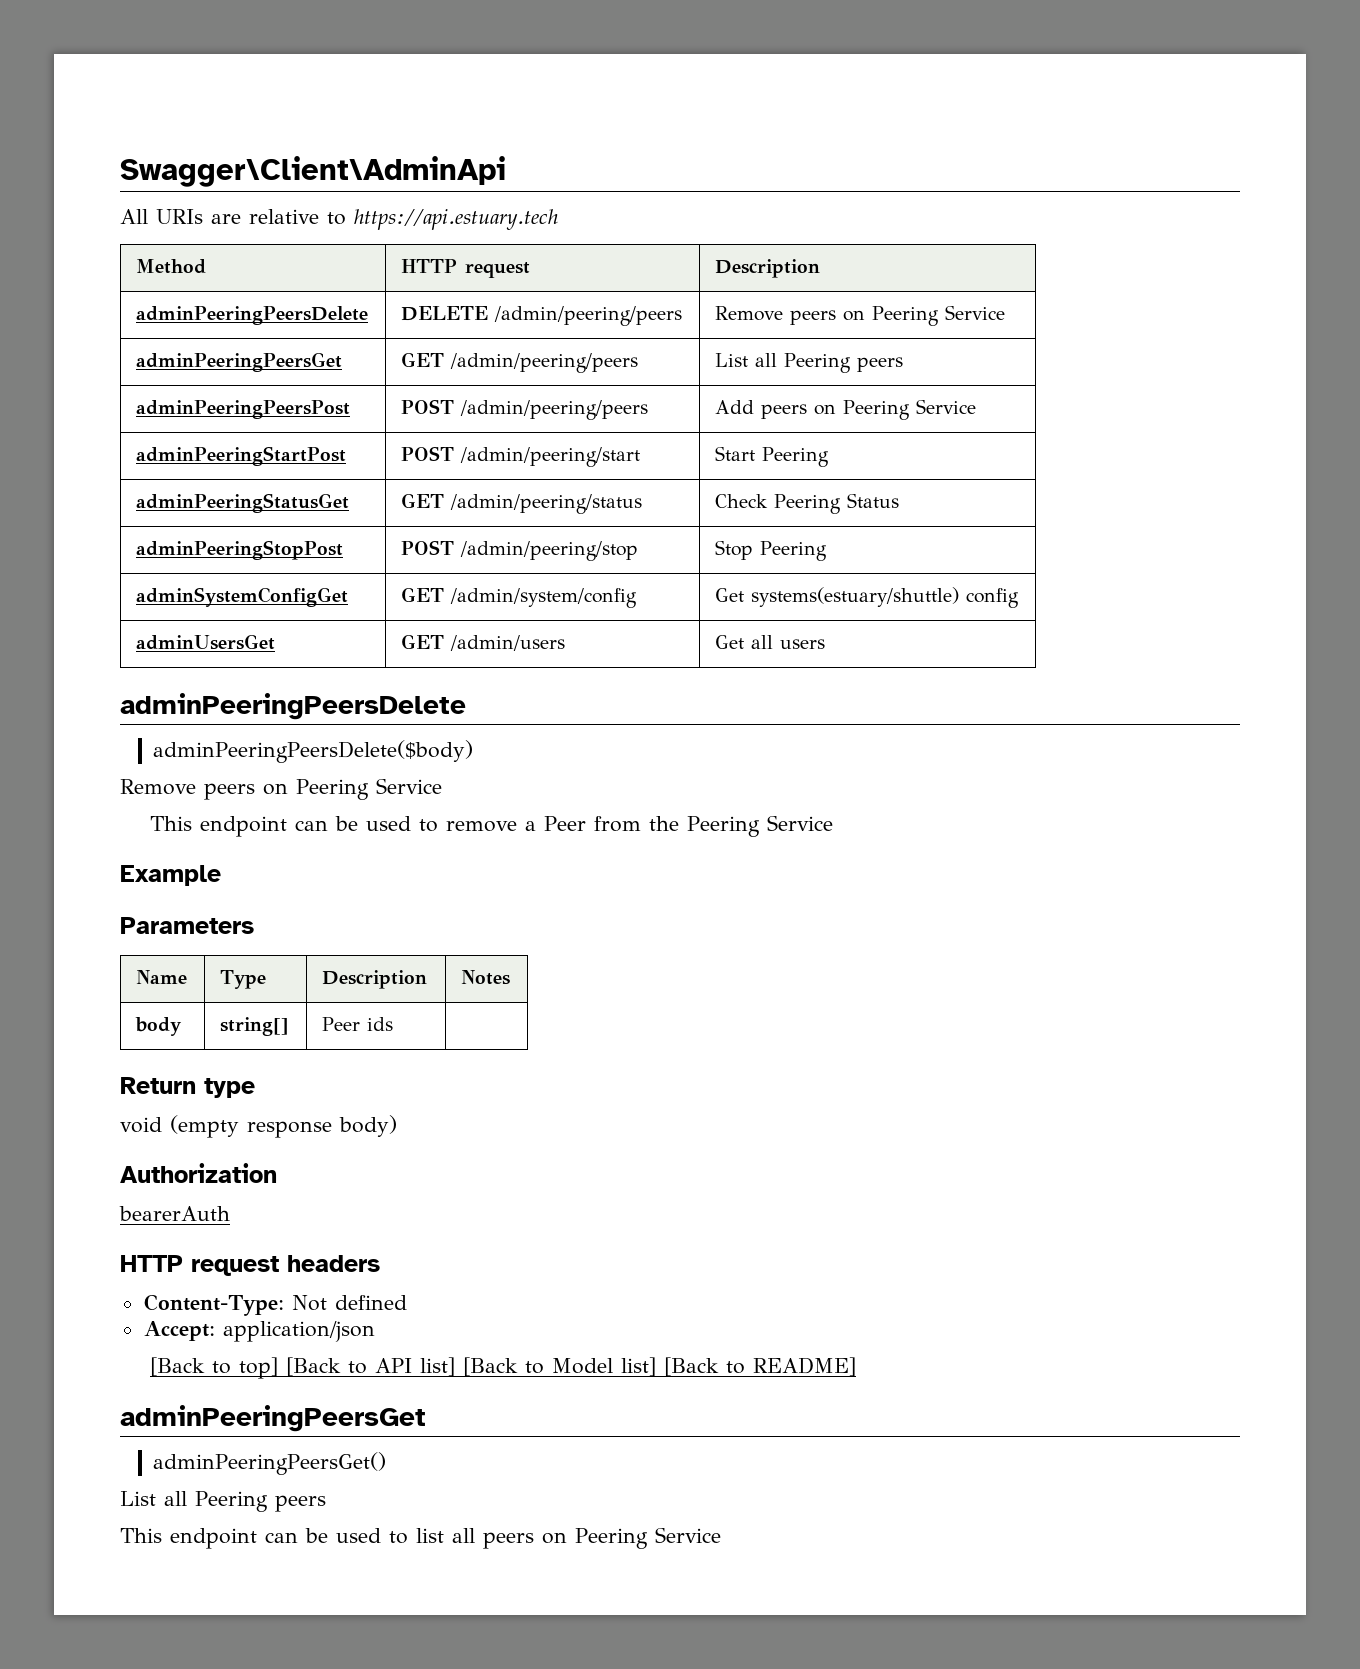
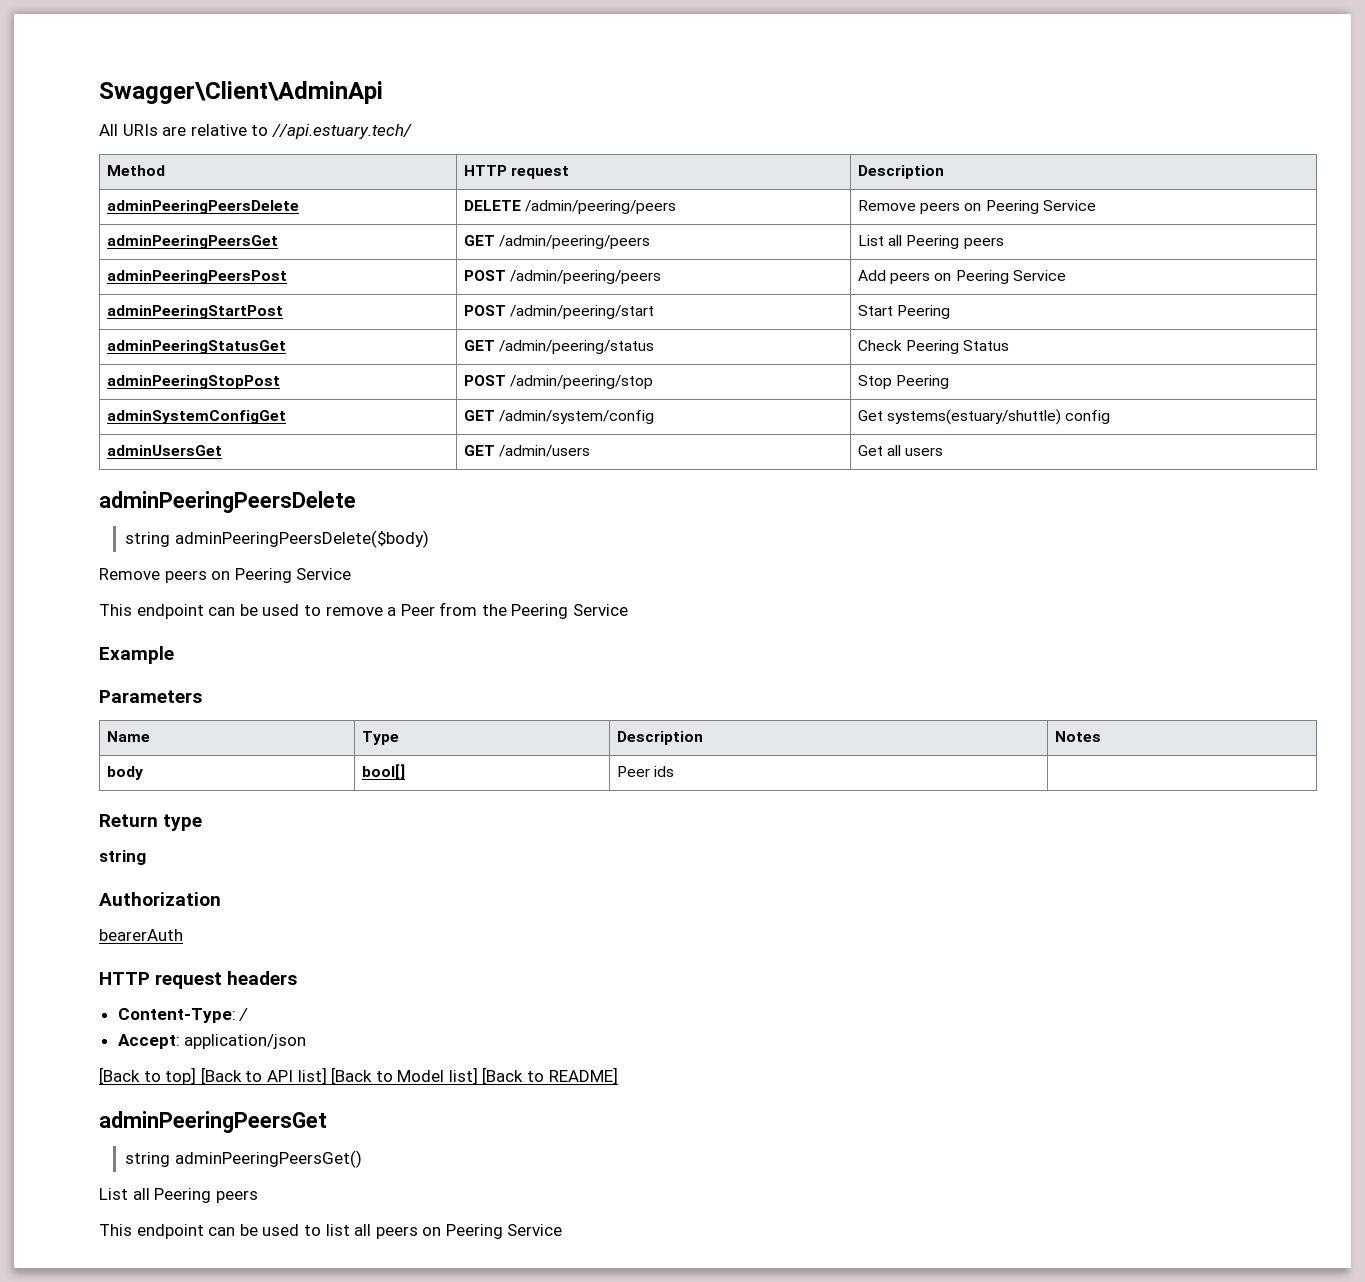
[354,209,558,230] https://api.estuary.tech -> [271,124,412,139] //api.estuary.tech/
(466, 706) none -> [125,532,171,547] string
[220,1017,290,1036] string[] -> [361,764,405,779] bool[]
[120,1115,397,1138] void (empty response body) -> [99,850,146,865] string
[291,1295,407,1311] Not defined -> [239,1008,249,1021] /
(426, 1418) none -> [125,1152,171,1167] string

